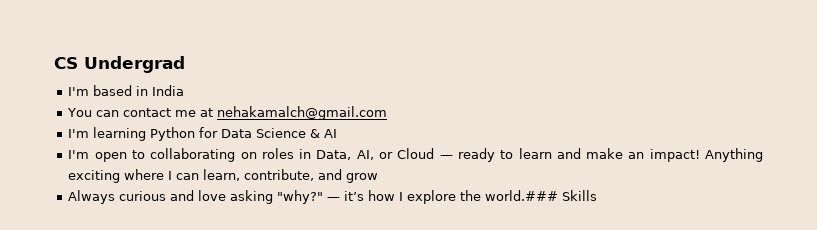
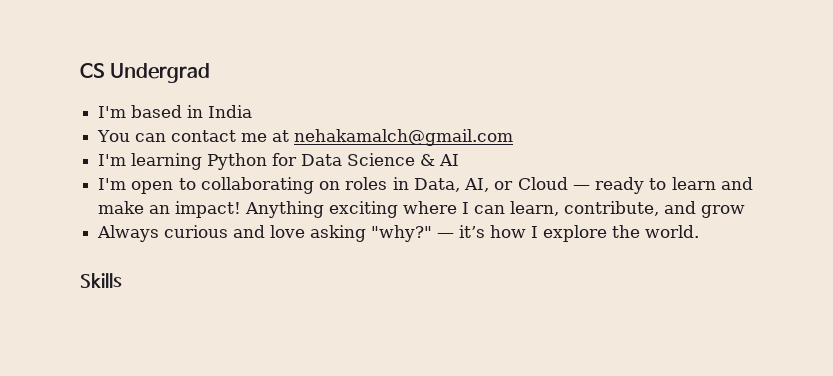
[485,190,559,201] world.### -> [645,225,700,238] world. //

